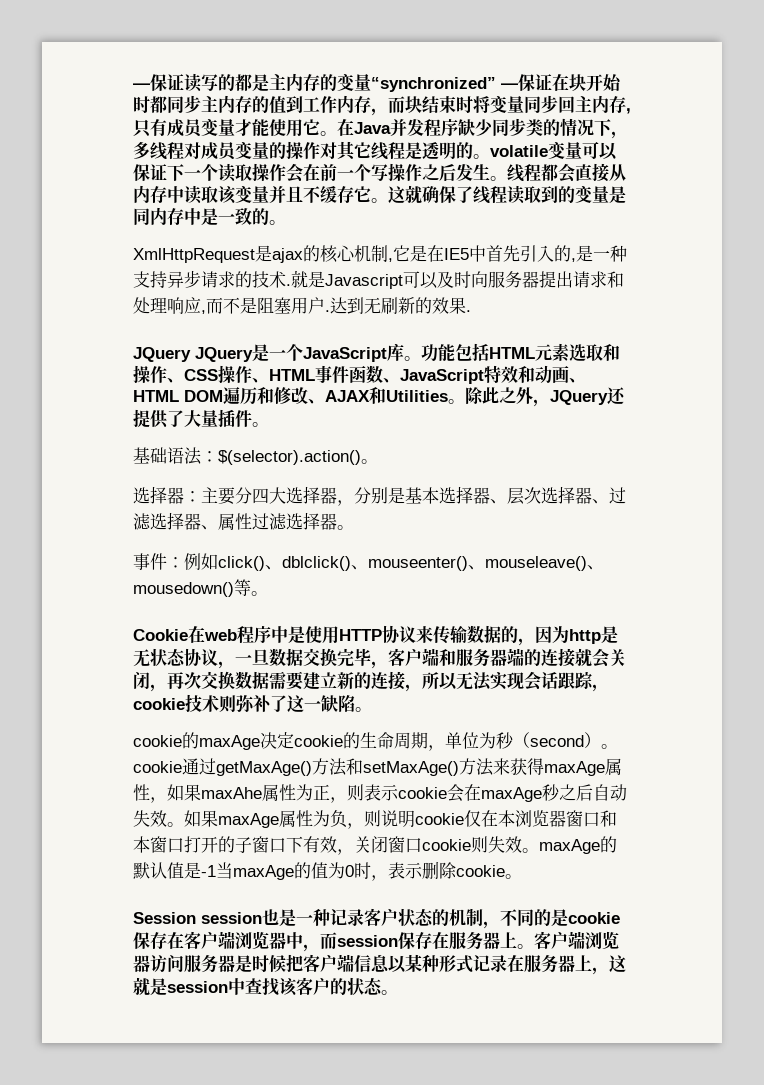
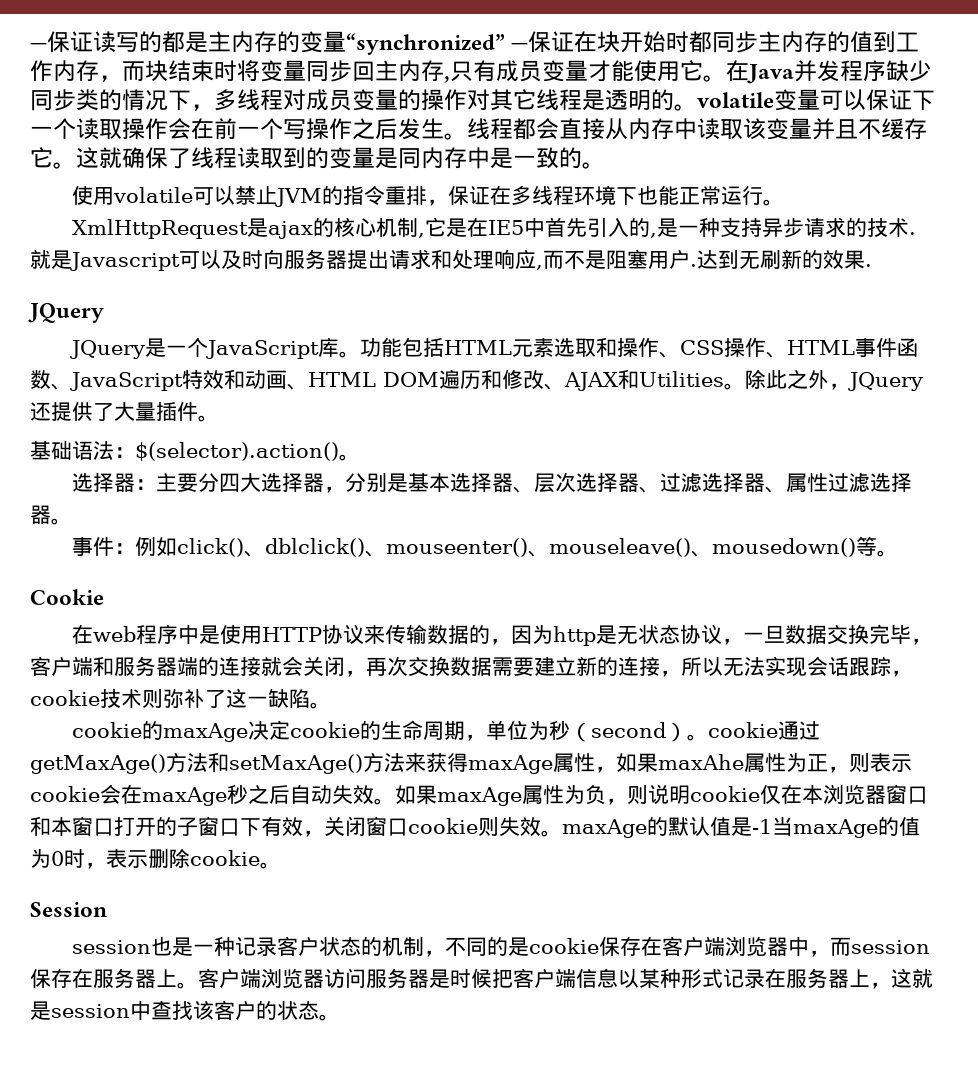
(286, 222) none -> [72,185,785,207] // 使用volatile可以禁止JVM的指令重排，保证在多线程环境下也能正常运行。
(191, 354) none -> (104, 313) //
(188, 635) none -> (104, 597) //
(196, 918) none -> (107, 909) //

